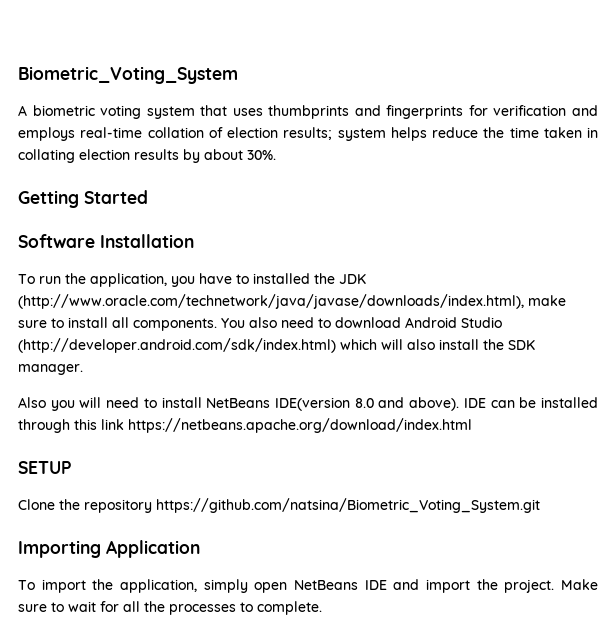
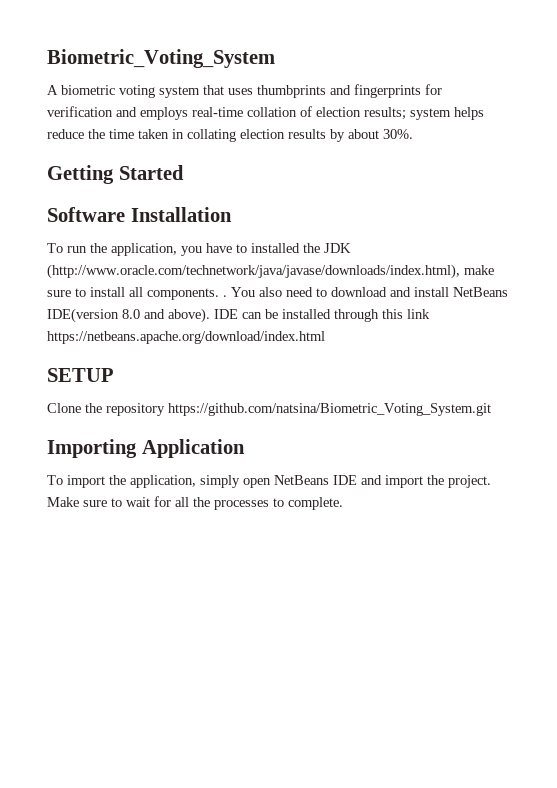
(217, 324) none -> [223,295,227,297] .
[405,317,502,328] [18,338,535,353] [18,364,83,375] [18,397,157,411] Android Studio (http://developer.android.com/sdk/index.html) which will also install the SDK manager. // Also you will need to -> [390,287,411,297] and

